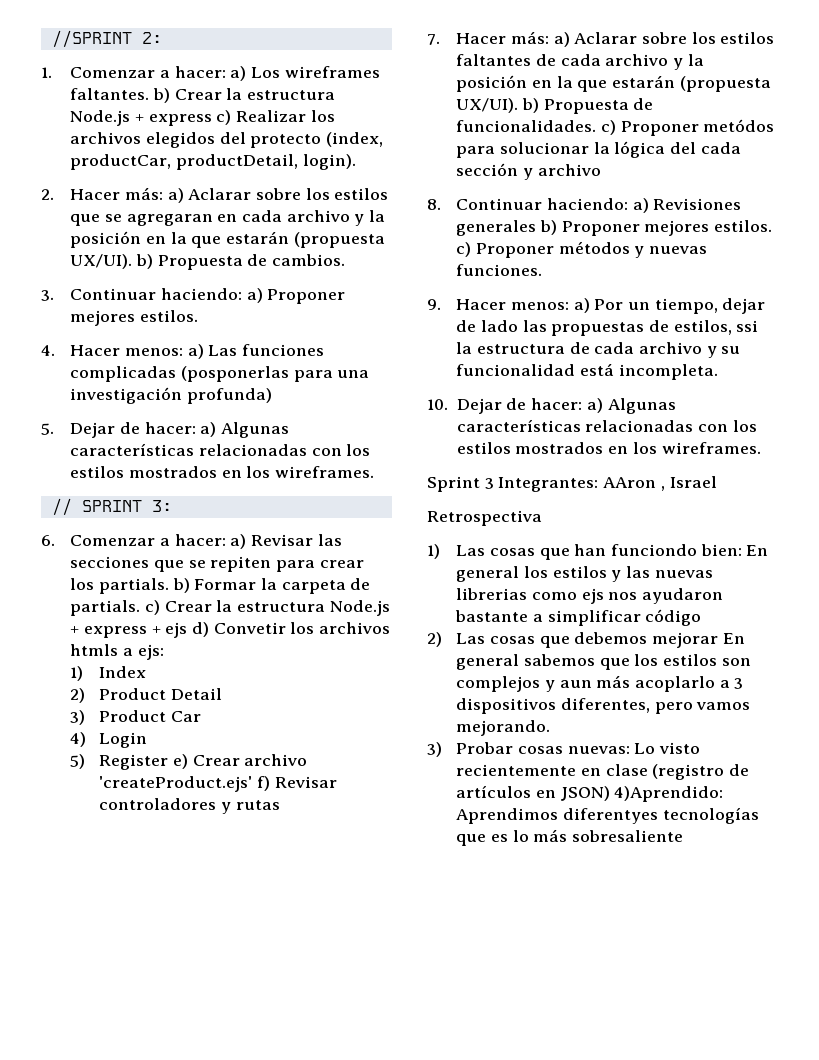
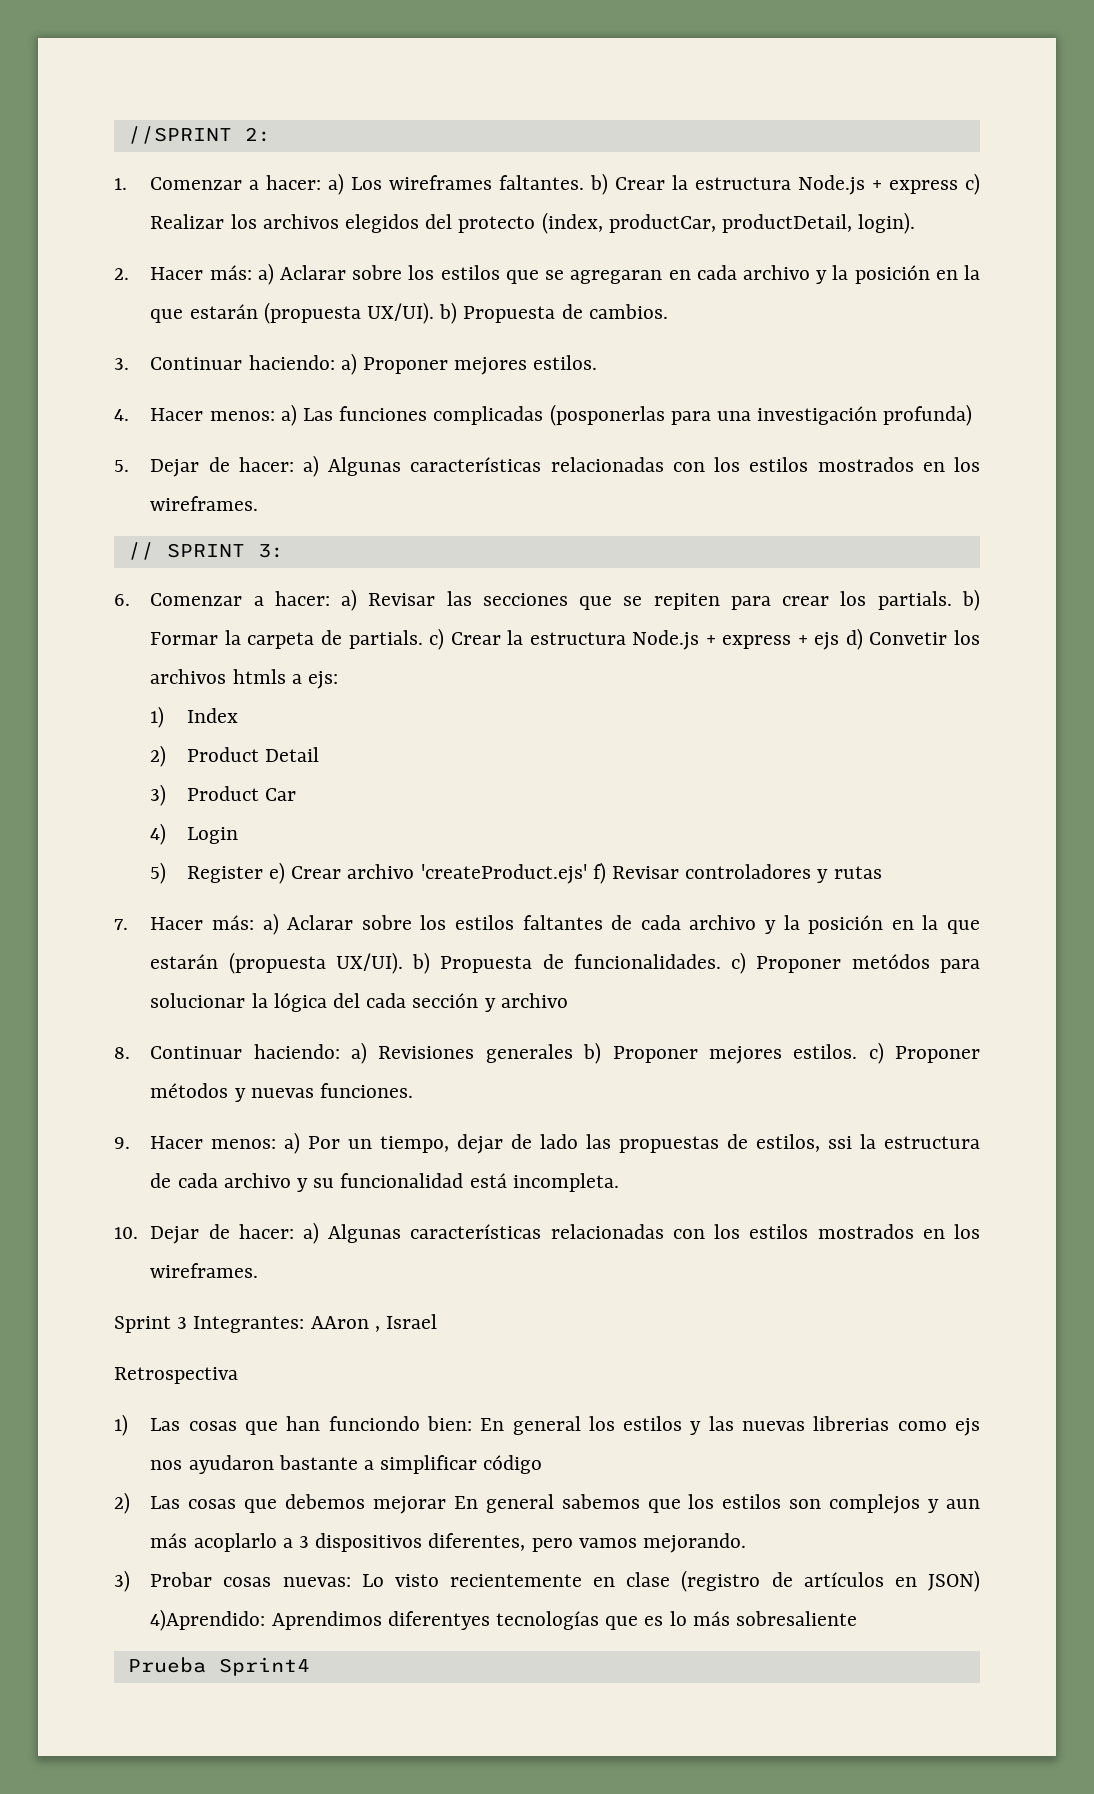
(683, 836) none -> [127,1657,310,1676] // Prueba Sprint4

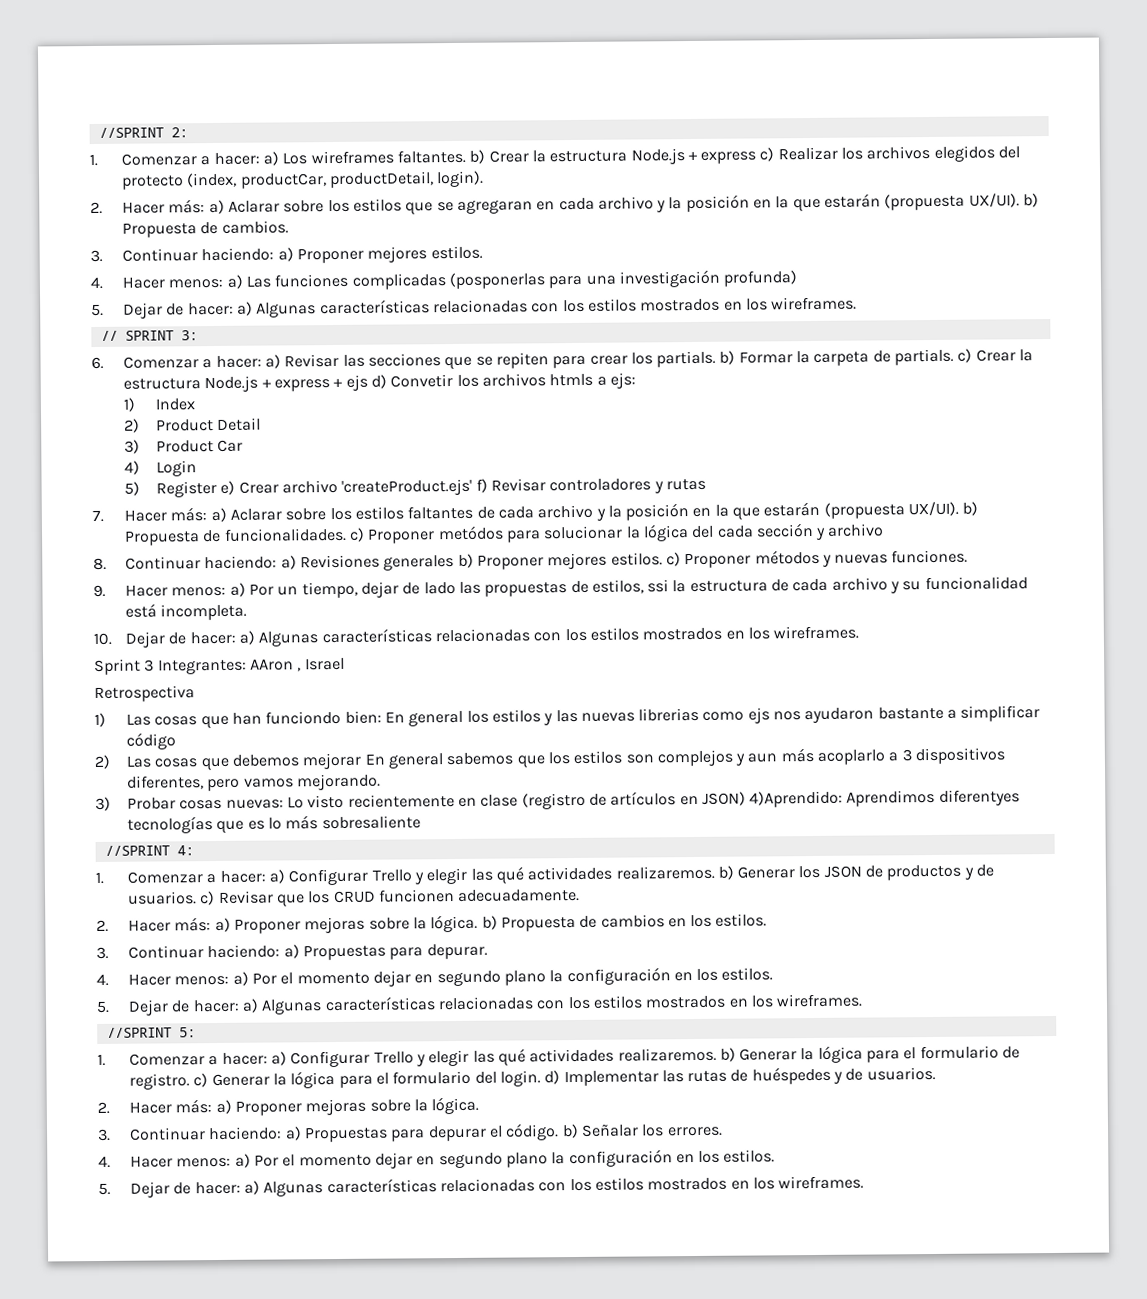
[127,1657,310,1676] Prueba Sprint4 -> [104,845,194,856] [95,864,995,886] [127,888,581,907] [96,913,768,934] [96,943,488,961] [96,967,774,987] [96,993,864,1016] [106,1027,196,1038] [97,1045,1021,1068] [128,1066,936,1090] [97,1096,480,1116] [98,1123,723,1143] [98,1149,776,1169] [98,1175,865,1198] //SPRINT 4: // 1. Comenzar a hacer: a) Configurar Trello y elegir las qué actividades realizaremos. b) Generar los JSON de productos y de usuarios. c) Revisar que los CRUD funcionen adecuadamente. // 2. Hacer más: a) Proponer mejoras sobre la lógica. b) Propuesta de cambios en los estilos. // 3. Continuar haciendo: a) Propuestas para depurar. // 4. Hacer menos: a) Por el momento dejar en segundo plano la configuración en los estilos. // 5. Dejar de hacer: a) Algunas características relacionadas con los estilos mostrados en los wireframes. // //SPRINT 5: // 1. Comenzar a hacer: a) Configurar Trello y elegir las qué actividades realizaremos. b) Generar la lógica para el formulario de registro. c) Generar la lógica para el formulario del login. d) Implementar las rutas de huéspedes y de usuarios. // 2. Hacer más: a) Proponer mejoras sobre la lógica. // 3. Continuar haciendo: a) Propuestas para depurar el código. b) Señalar los errores. // 4. Hacer menos: a) Por el momento dejar en segundo plano la configuración en los estilos. // 5. Dejar de hacer: a) Algunas características relacionadas con los estilos mostrados en los wireframes.

